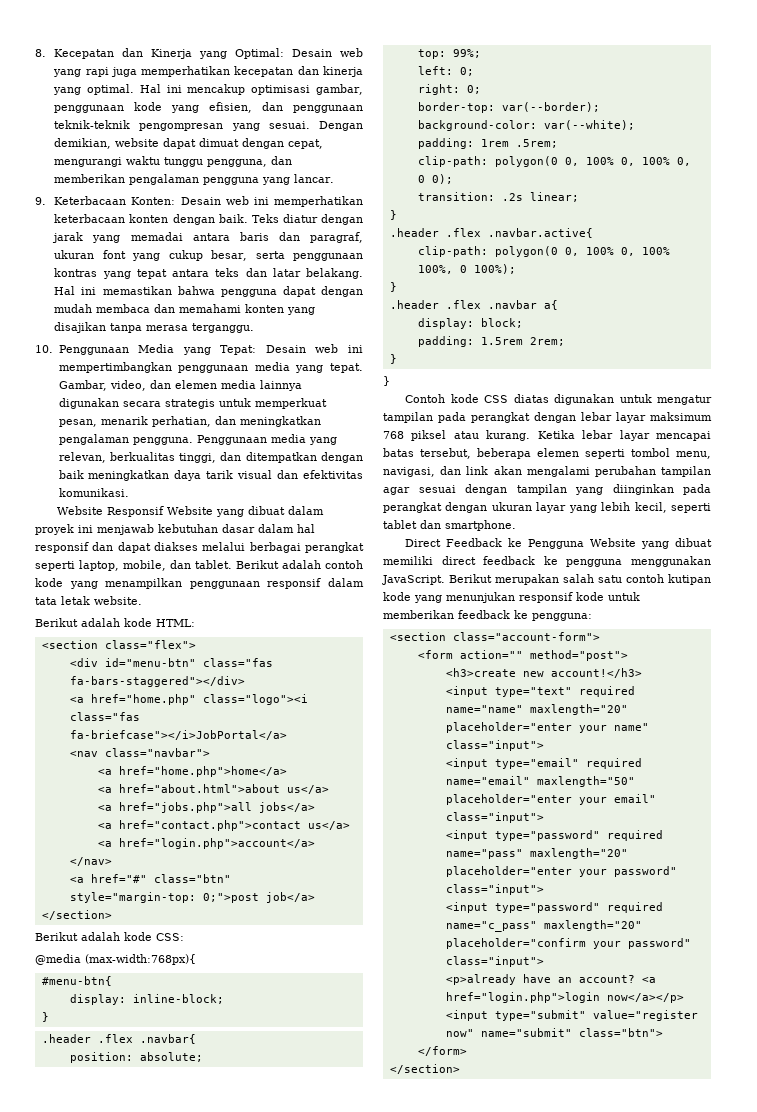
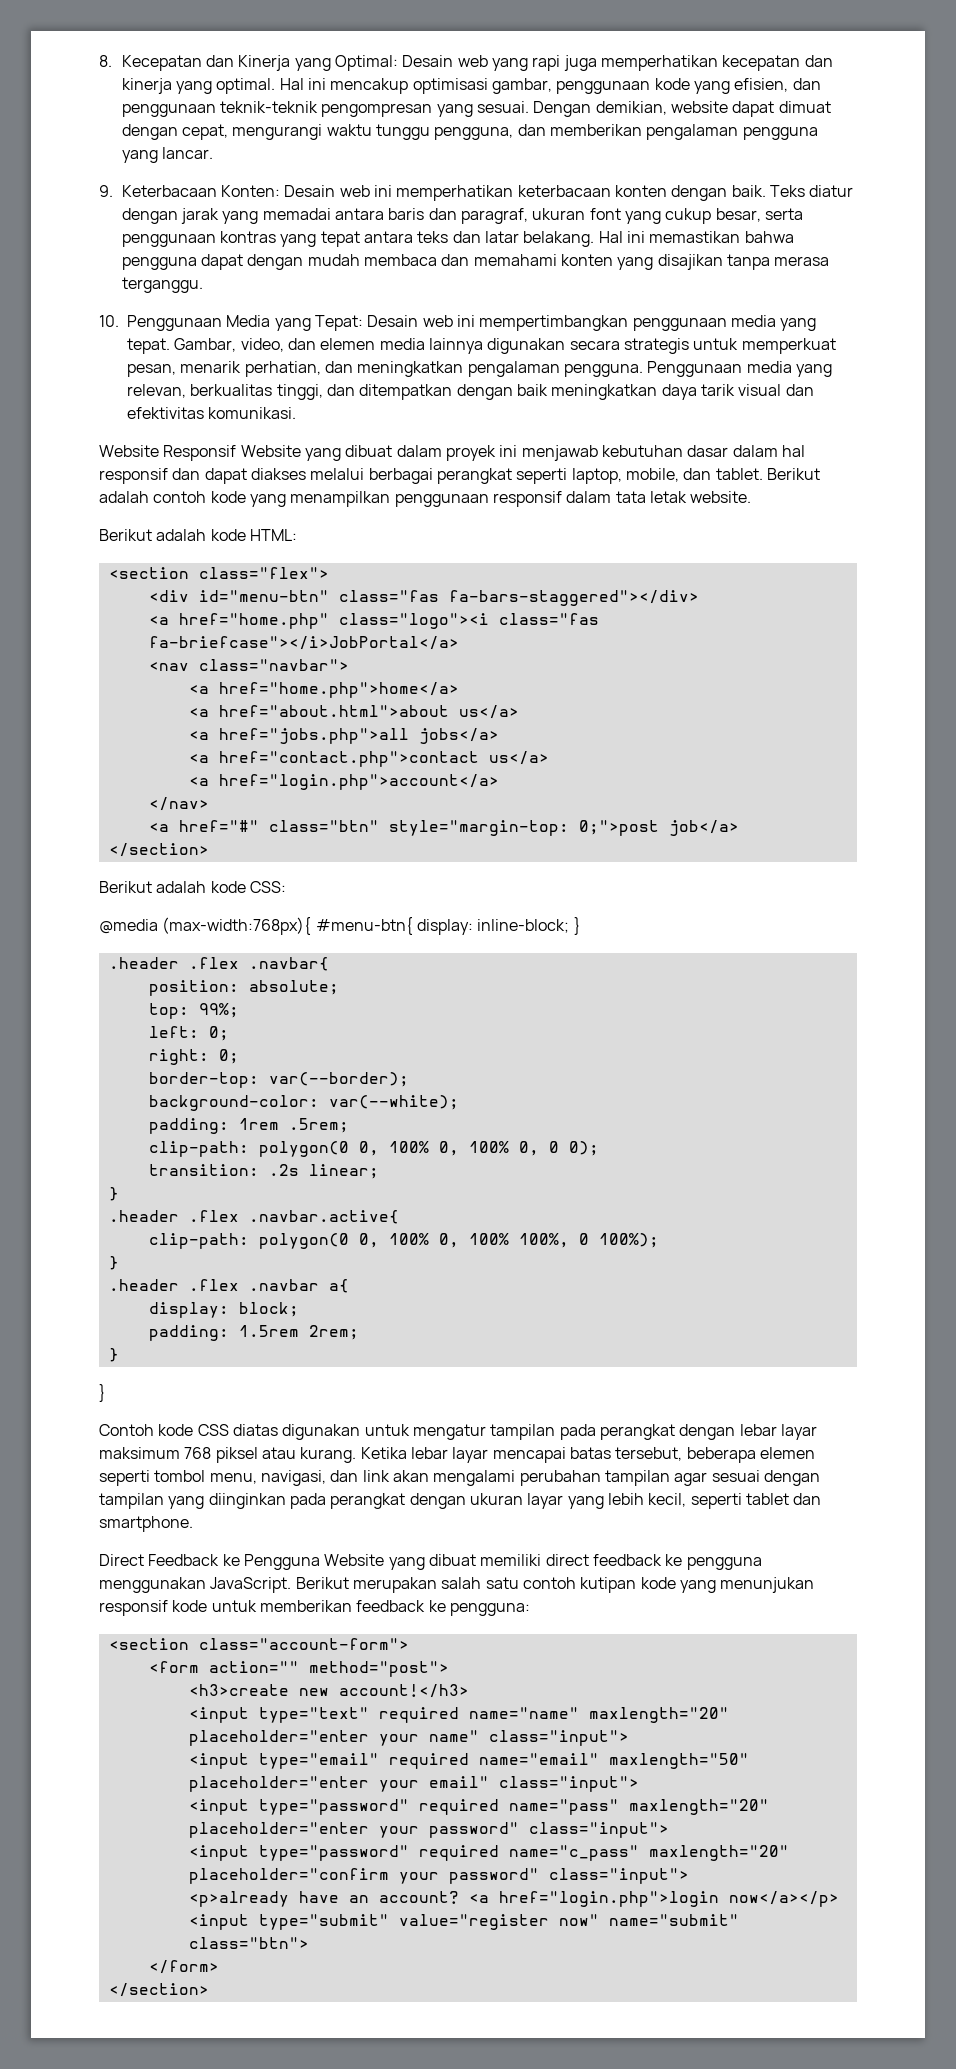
(196, 959) // -> (312, 926) none
(112, 981) // -> (413, 926) none
(224, 999) // -> (570, 926) none

